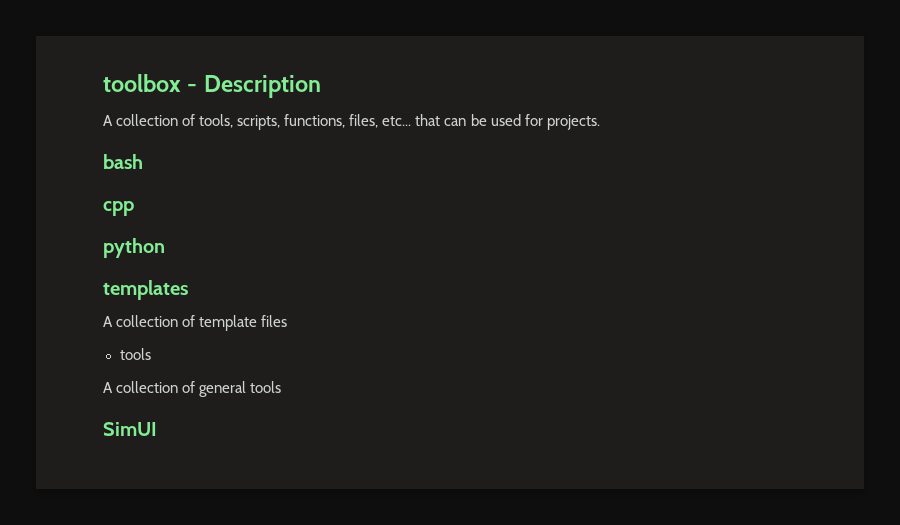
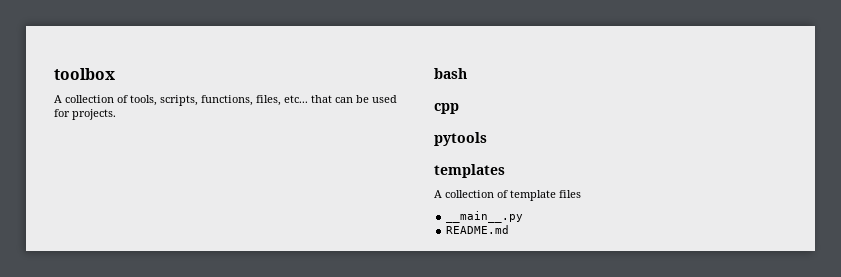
[187,75,321,98] - Description -> (115, 74) none
[103,238,165,258] python -> [434,132,487,146] pytools
[119,348,151,360] [103,381,282,397] [103,422,157,436] tools // A collection of general tools // SimUI -> [446,211,524,223] [446,225,510,234] __main__.py // README.md

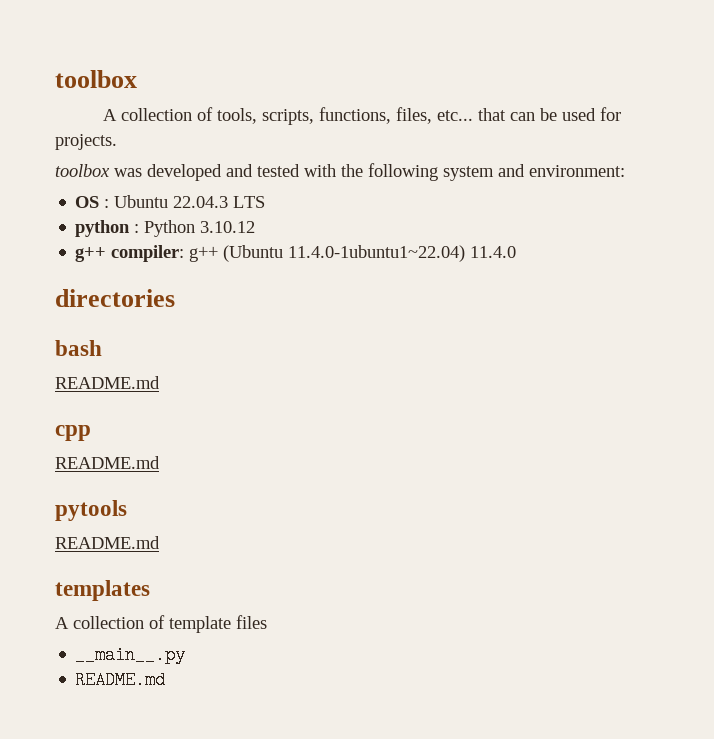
(116, 114) none -> [55,163,625,181] [75,195,266,208] [75,220,256,237] [75,245,517,262] [55,289,175,307] // toolbox was developed and tested with the following system and environment: // OS : Ubuntu 22.04.3 LTS // python : Python 3.10.12 // g++ compiler: g++ (Ubuntu 11.4.0-1ubuntu1~22.04) 11.4.0 // directories
(467, 73) none -> [55,376,160,389] // README.md
(459, 108) none -> [55,456,160,469] // README.md
(487, 139) none -> [55,536,160,549] // README.md

